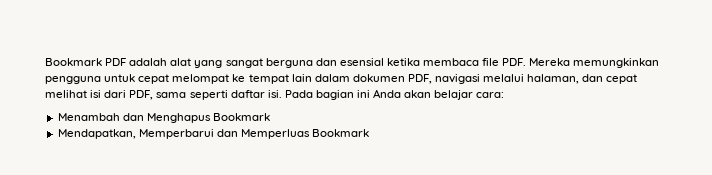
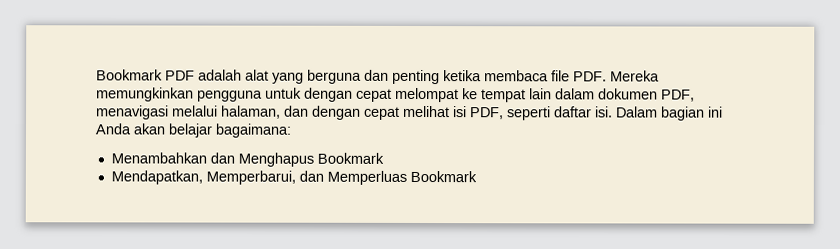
[225,58,263,68] sangat -> (304, 78) none
[339,58,384,66] esensial -> [392,69,440,85] penting
(136, 78) none -> [304,87,353,102] dengan
[435,74,481,84] navigasi -> [96,105,169,120] menavigasi
(604, 78) none -> [312,105,361,120] dengan
[104,90,187,100] dari PDF, sama -> [470,107,504,120] PDF,
[284,90,313,98] Pada -> [616,106,658,118] Dalam
[476,92,505,98] [57,113,120,121] cara: // Menambah -> [215,123,292,138] [110,152,207,164] bagaimana: // Menambahkan
[138,129,214,139] Memperbarui -> [205,170,296,185] Memperbarui,

